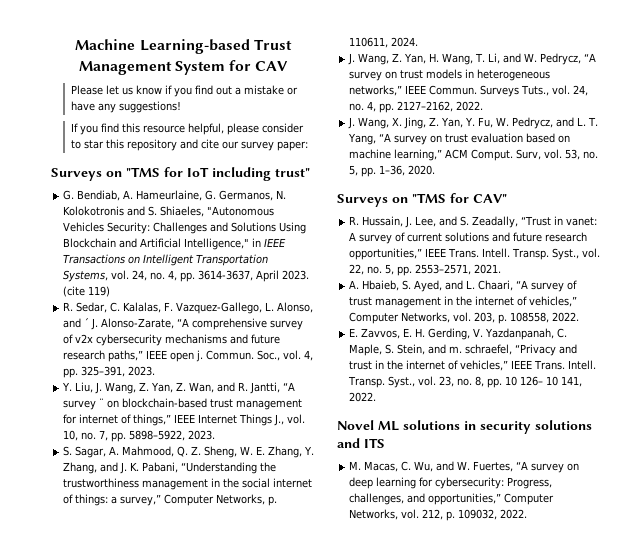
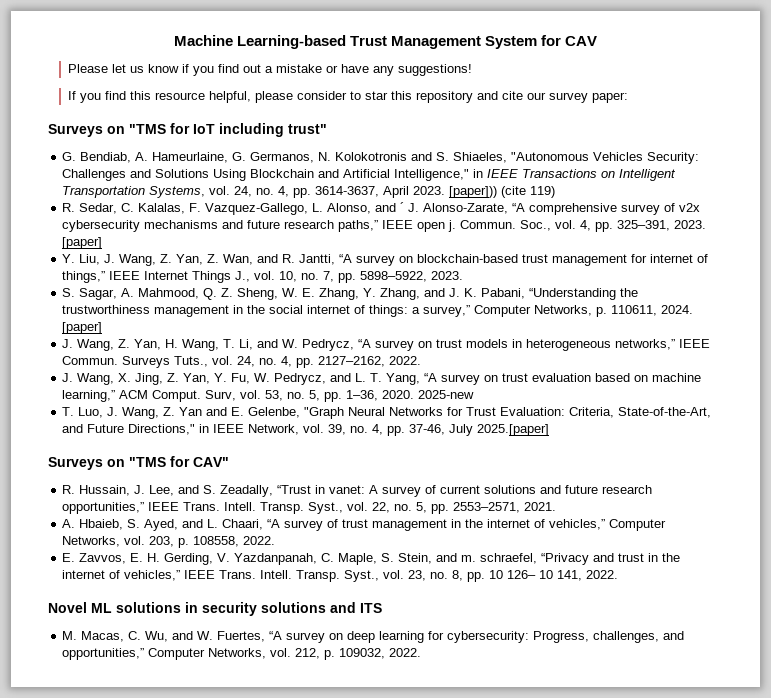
(310, 275) none -> [449,186,498,198] [paper]))
(156, 371) none -> [62,237,103,249] [paper]
[99,398,105,407] ¨ -> (396, 260) none
(419, 42) none -> [62,322,103,334] [paper]
(436, 170) none -> [418,390,475,399] [62,407,712,419] [62,424,550,436] 2025-new // T. Luo, J. Wang, Z. Yan and E. Gelenbe, "Graph Neural Networks for Trust Evaluation: Criteria, State-of-the-Art, and Future Directions," in IEEE Network, vol. 39, no. 4, pp. 37-46, July 2025.[paper]

